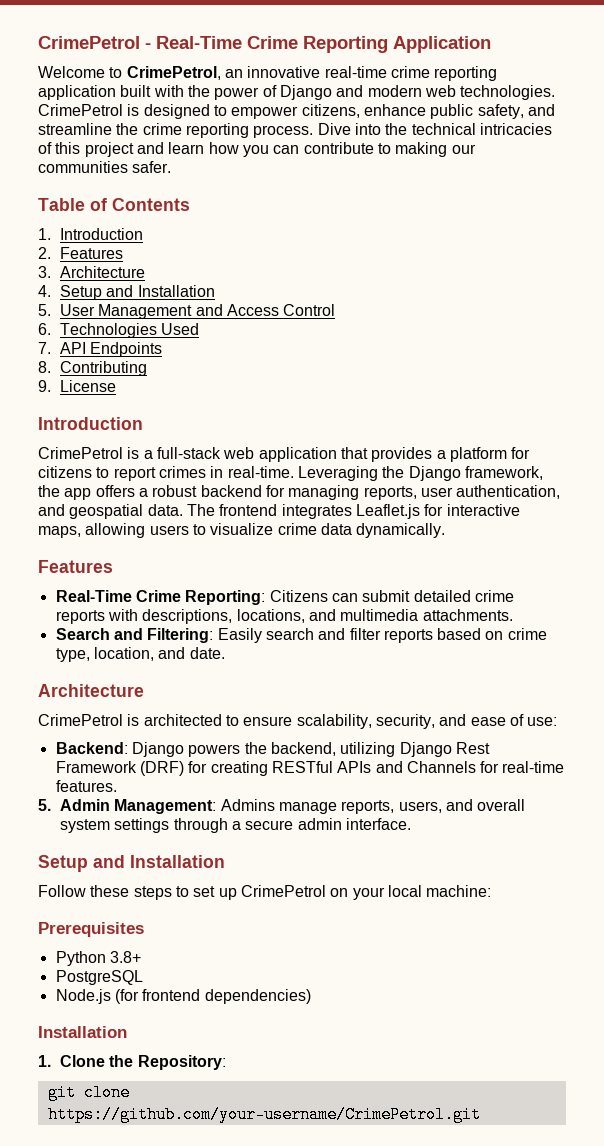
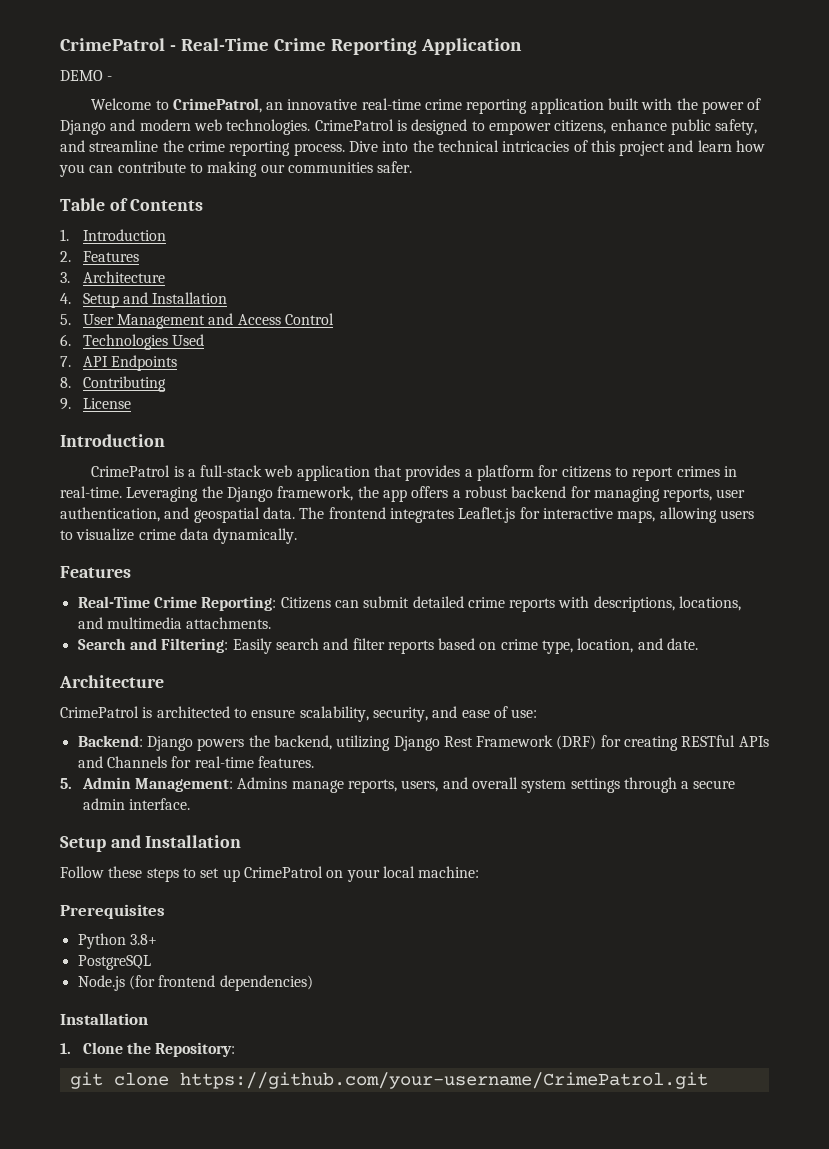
[38,36,140,49] CrimePetrol -> [60,38,165,51] CrimePatrol
(491, 44) none -> [60,70,113,81] // DEMO -
[126,66,221,80] CrimePetrol, -> [172,98,262,113] CrimePatrol,
[38,104,123,116] CrimePetrol -> [314,119,394,131] CrimePatrol
[38,447,123,459] CrimePetrol -> [91,465,171,477] CrimePatrol
[38,714,123,726] CrimePetrol -> [60,706,139,718] CrimePatrol
[240,885,326,897] CrimePetrol -> [243,866,323,878] CrimePatrol
[47,1106,481,1123] https://github.com/your-username/CrimePetrol.git -> [179,1072,708,1089] https://github.com/your-username/CrimePatrol.git

